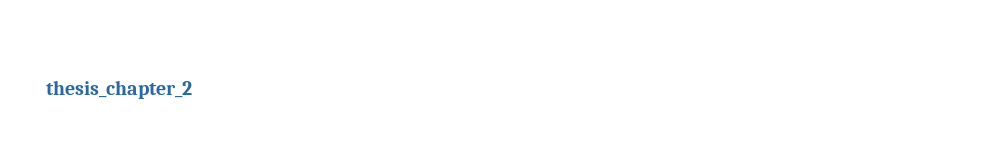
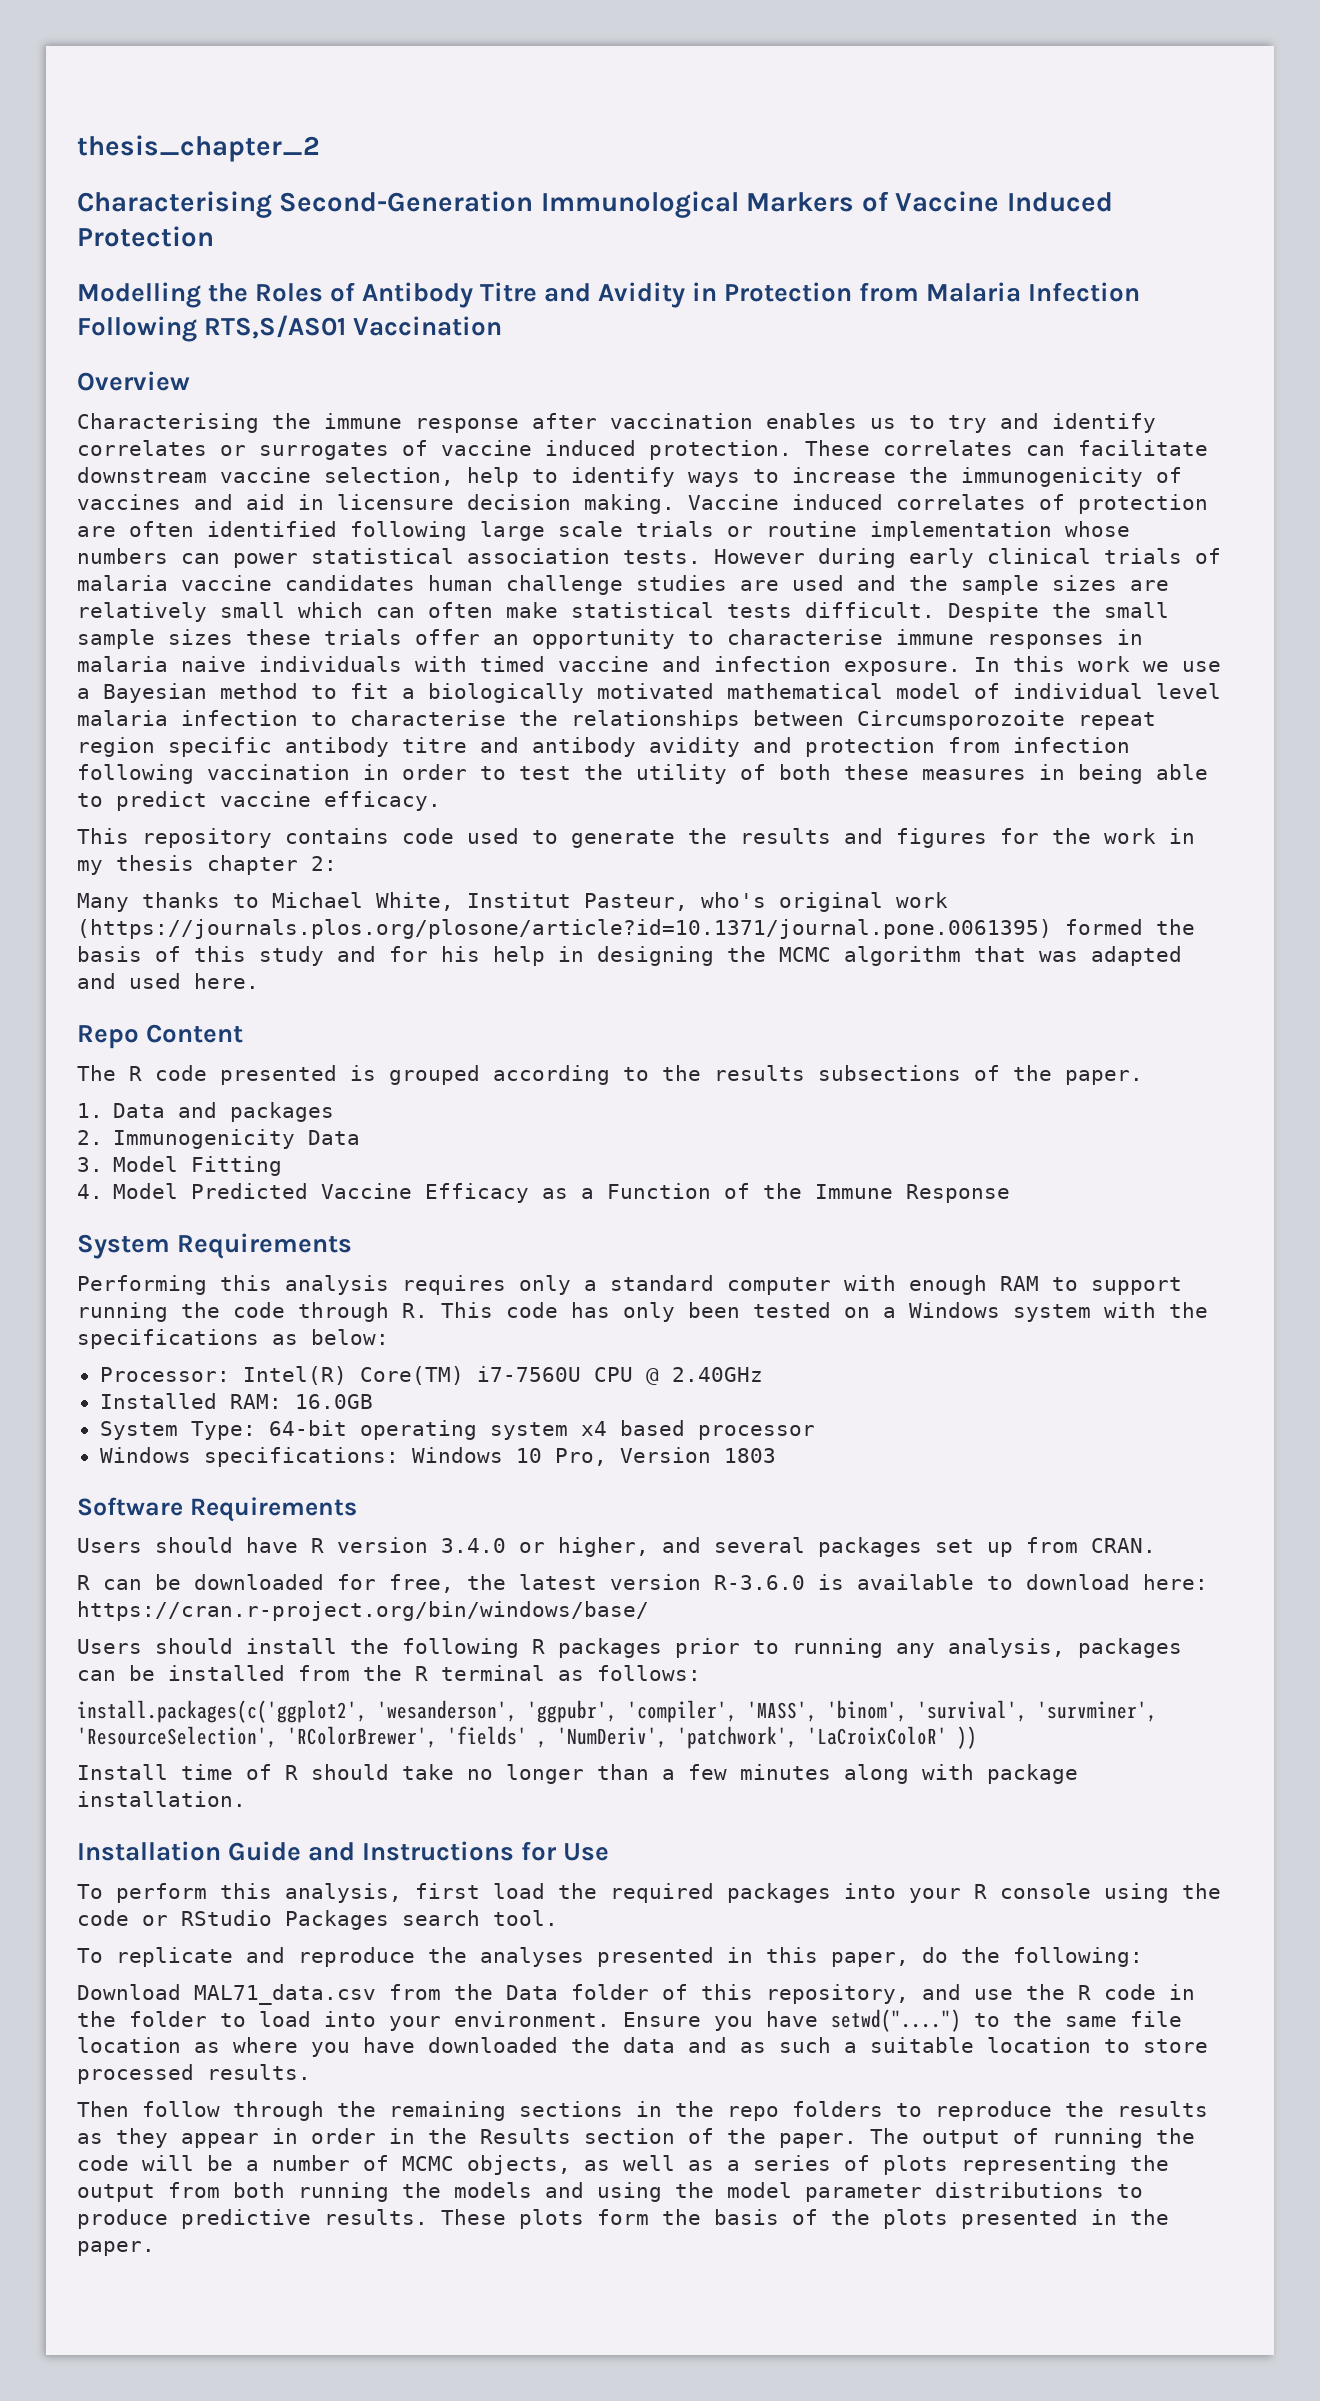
(192, 89) none -> [77,191,1113,218] [77,226,214,247] [77,282,1141,308] [77,315,503,342] [77,371,190,391] [77,413,1156,433] [77,440,1208,460] [77,467,1182,487] [77,494,1208,514] [77,521,1130,541] [77,548,1221,568] [77,575,1169,595] [77,602,1169,622] [77,629,1143,649] [77,656,1221,676] [77,683,1221,703] [77,710,1156,730] [77,737,1130,757] [77,764,1208,784] [77,791,441,811] [77,828,1195,848] [77,855,337,875] [77,892,948,912] [77,919,1195,939] [77,946,1182,966] [77,973,259,989] [77,1024,244,1049] [77,1065,1143,1085] [77,1102,335,1122] [77,1129,361,1149] [77,1156,283,1176] [77,1183,1011,1203] [77,1233,353,1259] [77,1275,1182,1295] [77,1302,1208,1322] [77,1329,389,1349] [99,1366,763,1385] [99,1393,373,1409] [99,1420,815,1440] [99,1447,776,1467] [77,1497,357,1522] [77,1537,1156,1557] [77,1574,1208,1593] [77,1601,649,1621] [77,1638,1182,1658] [77,1665,701,1681] [77,1700,1157,1723] [77,1726,977,1749] [77,1764,1078,1784] [77,1791,246,1807] [77,1841,610,1861] [77,1883,1221,1903] [77,1910,558,1930] [77,1947,1143,1967] [77,1984,1195,2005] [77,2009,1182,2032] [77,2037,1208,2057] [77,2064,311,2084] [77,2101,1208,2121] [77,2128,1195,2148] [77,2155,1169,2175] [77,2182,1143,2202] [77,2209,1169,2229] [77,2241,155,2256] // Characterising Second-Generation Immunological Markers of Vaccine Induced Protection // Modelling the Roles of Antibody Titre and Avidity in Protection from Malaria Infection Following RTS,S/AS01 Vaccination // Overview // Characterising the immune response after vaccination enables us to try and identify correlates or surrogates of vaccine induced protection. These correlates can facilitate downstream vaccine selection, help to identify ways to increase the immunogenicity of vaccines and aid in licensure decision making. Vaccine induced correlates of protection are often identified following large scale trials or routine implementation whose numbers can power statistical association tests. However during early clinical trials of malaria vaccine candidates human challenge studies are used and the sample sizes are relatively small which can often make statistical tests difficult. Despite the small sample sizes these trials offer an opportunity to characterise immune responses in malaria naive individuals with timed vaccine and infection exposure. In this work we use a Bayesian method to fit a biologically motivated mathematical model of individual level malaria infection to characterise the relationships between Circumsporozoite repeat region specific antibody titre and antibody avidity and protection from infection following vaccination in order to test the utility of both these measures in being able to predict vaccine efficacy. // This repository contains code used to generate the results and figures for the work in my thesis chapter 2: // Many thanks to Michael White, Institut Pasteur, who's original work (https://journals.plos.org/plosone/article?id=10.1371/journal.pone.0061395) formed the basis of this study and for his help in designing the MCMC algorithm that was adapted and used here. // Repo Content // The R code presented is grouped according to the results subsections of the paper. // 1. Data and packages // 2. Immunogenicity Data // 3. Model Fitting // 4. Model Predicted Vaccine Efficacy as a Function of the Immune Response // System Requirements // Performing this analysis requires only a standard computer with enough RAM to support running the code through R. This code has only been tested on a Windows system with the specifications as below: // Processor: Intel(R) Core(TM) i7-7560U CPU @ 2.40GHz // Installed RAM: 16.0GB // System Type: 64-bit operating system x4 based processor // Windows specifications: Windows 10 Pro, Version 1803 // Software Requirements // Users should have R version 3.4.0 or higher, and several packages set up from CRAN. // R can be downloaded for free, the latest version R-3.6.0 is available to download here: https://cran.r-project.org/bin/windows/base/ // Users should install the following R packages prior to running any analysis, packages can be installed from the R terminal as follows: // install.packages(c('ggplot2', 'wesanderson', 'ggpubr', 'compiler', 'MASS', 'binom', 'survival', 'survminer', 'ResourceSelection', 'RColorBrewer', 'fields' , 'NumDeriv', 'patchwork', 'LaCroixColoR' )) // Install time of R should take no longer than a few minutes along with package installation. // Installation Guide and Instructions for Use // To perform this analysis, first load the required packages into your R console using the code or RStudio Packages search tool. // To replicate and reproduce the analyses presented in this paper, do the following: // Download MAL71_data.csv from the Data folder of this repository, and use the R code in the folder to load into your environment. Ensure you have setwd("....") to the same file location as where you have downloaded the data and as such a suitable location to store processed results. // Then follow through the remaining sections in the repo folders to reproduce the results as they appear in order in the Results section of the paper. The output of running the code will be a number of MCMC objects, as well as a series of plots representing the output from both running the models and using the model parameter distributions to produce predictive results. These plots form the basis of the plots presented in the paper.

